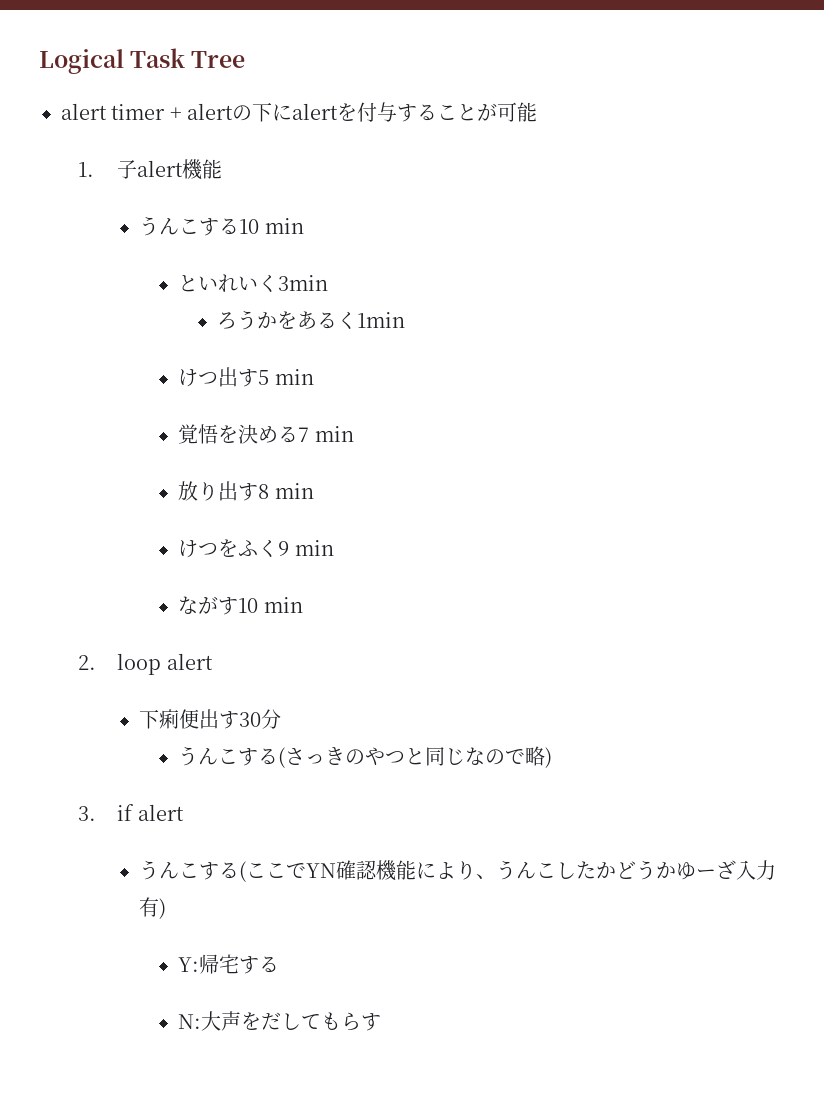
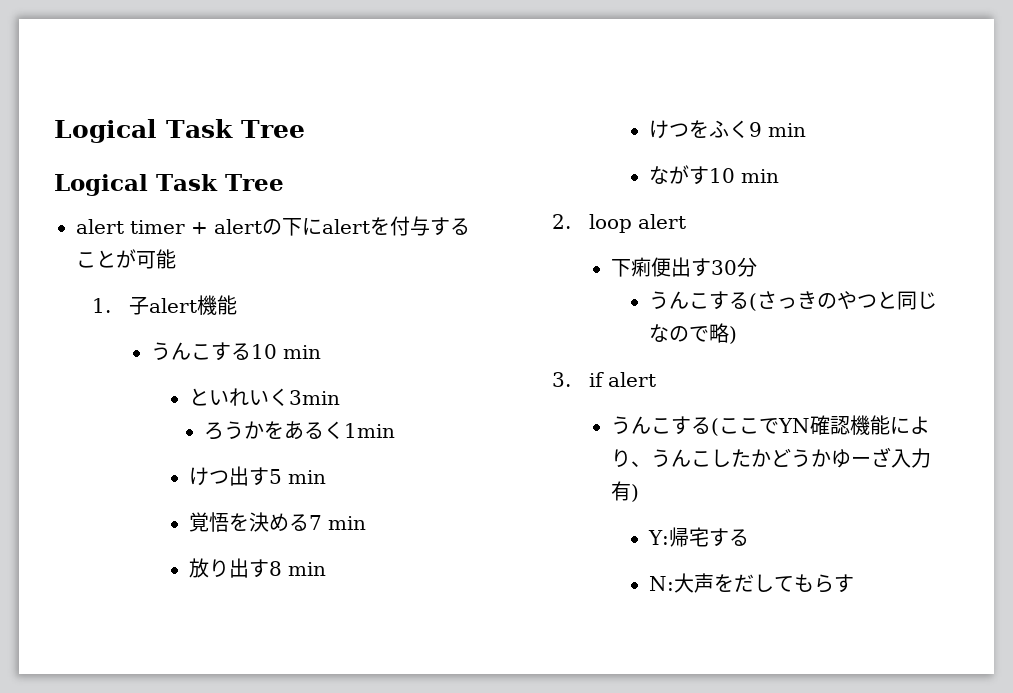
[39,48,246,74] Logical Task Tree -> [54,119,305,143] [54,174,284,196] Logical Task Tree // Logical Task Tree

